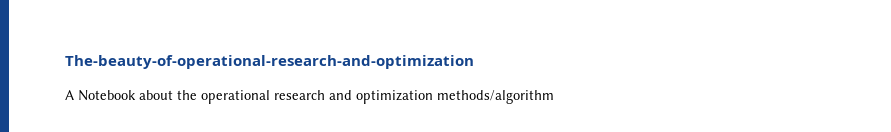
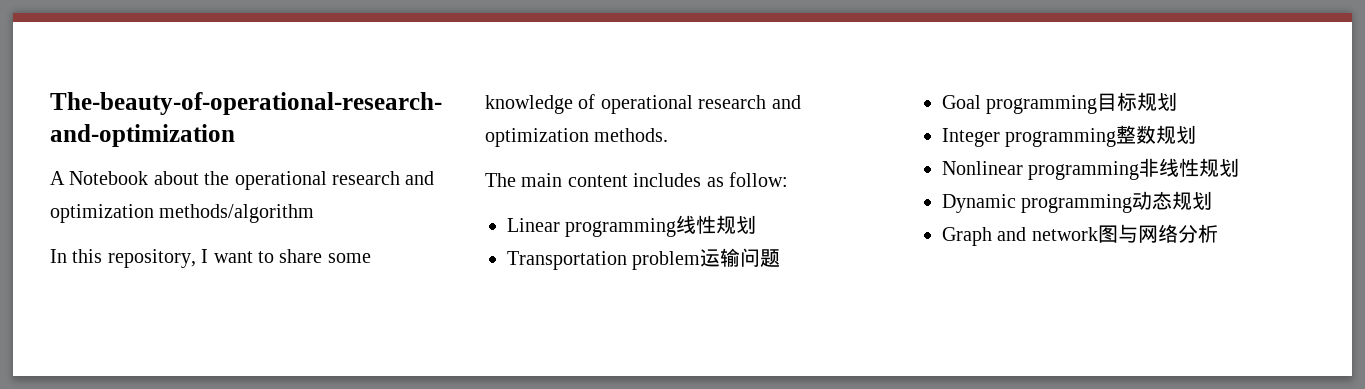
(554, 97) none -> [50,249,371,268] [485,94,801,114] [485,128,669,147] [485,172,788,187] [507,215,757,237] [507,248,781,270] [942,92,1178,114] [942,125,1197,147] [942,158,1240,180] [942,191,1213,213] [942,224,1218,246] // In this repository, I want to share some knowledge of operational research and optimization methods. // The main content includes as follow: // Linear programming线性规划 // Transportation problem运输问题 // Goal programming目标规划 // Integer programming整数规划 // Nonlinear programming非线性规划 // Dynamic programming动态规划 // Graph and network图与网络分析

